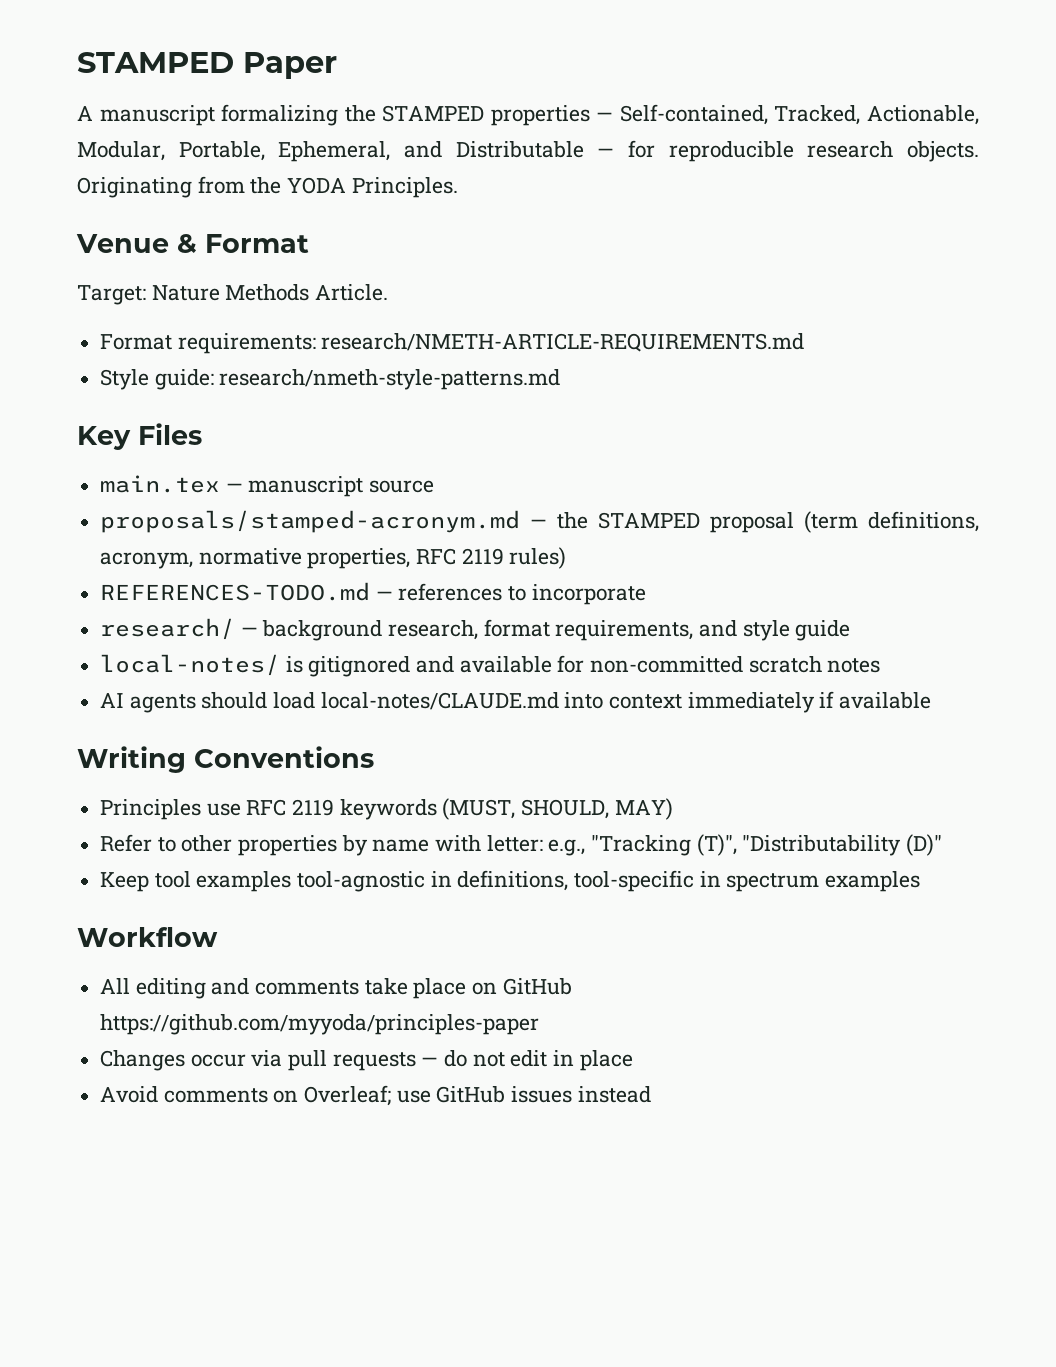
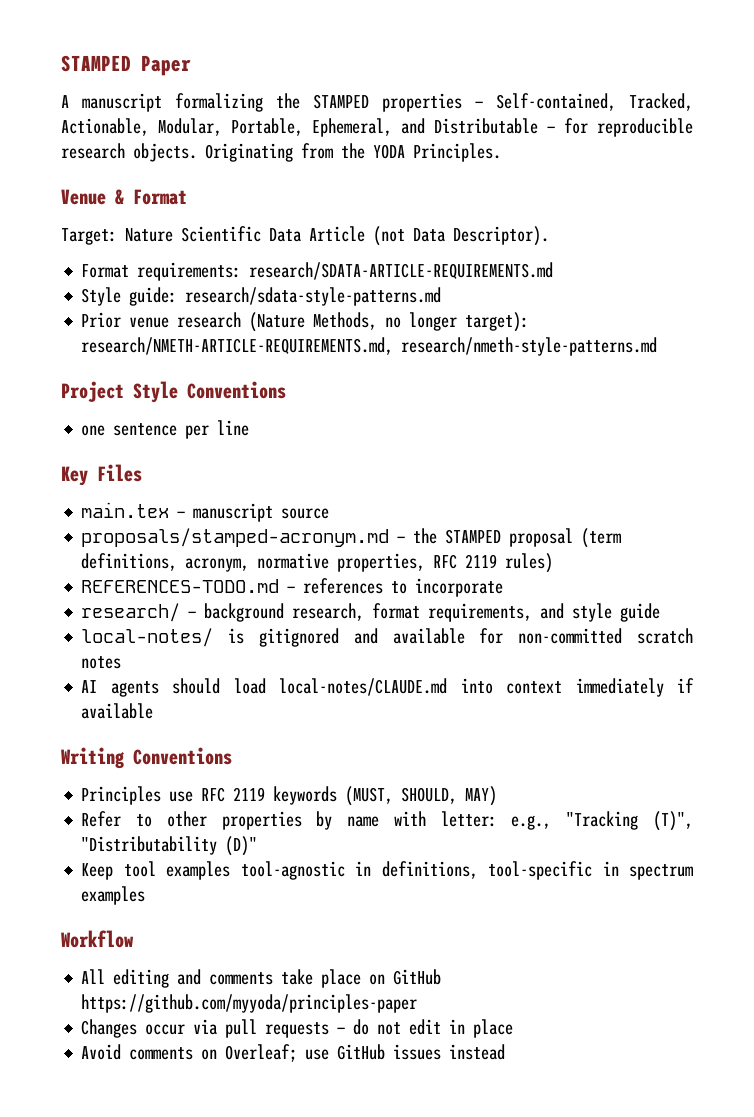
[225,284,389,301] Methods Article. -> [181,226,549,246] Scientific Data Article (not Data Descriptor).
[321,333,805,352] research/NMETH-ARTICLE-REQUIREMENTS.md -> [249,262,554,280] research/SDATA-ARTICLE-REQUIREMENTS.md
[219,369,561,390] research/nmeth-style-patterns.md -> [185,287,442,306] [81,312,530,332] [81,337,658,356] [61,381,286,403] [81,420,250,439] research/sdata-style-patterns.md // Prior venue research (Nature Methods, no longer target): research/NMETH-ARTICLE-REQUIREMENTS.md, research/nmeth-style-patterns.md // Project Style Conventions // one sentence per line

